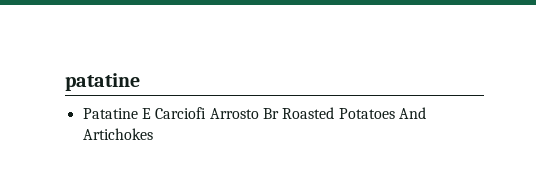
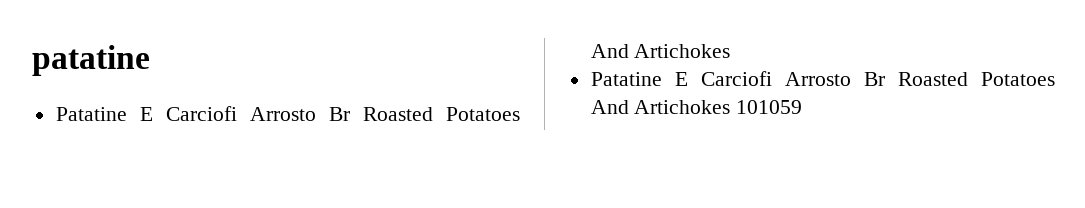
(153, 134) none -> [590,71,1055,86] [590,100,803,114] // Patatine E Carciofi Arrosto Br Roasted Potatoes And Artichokes 101059

